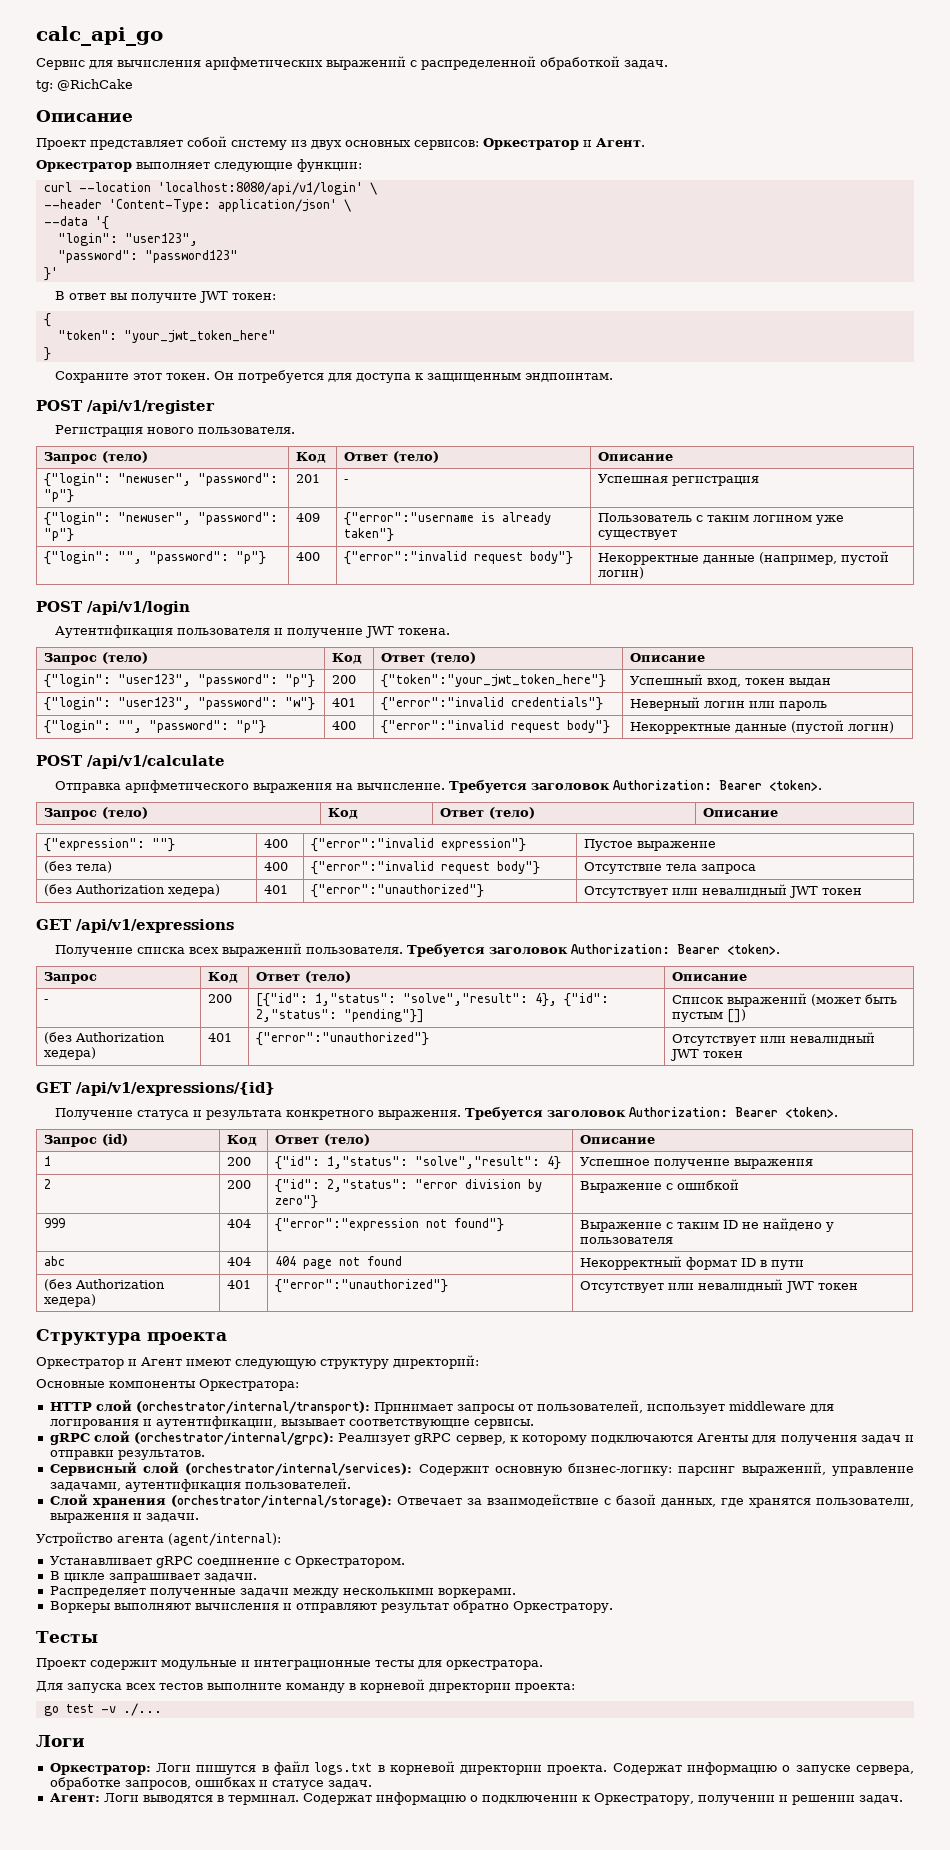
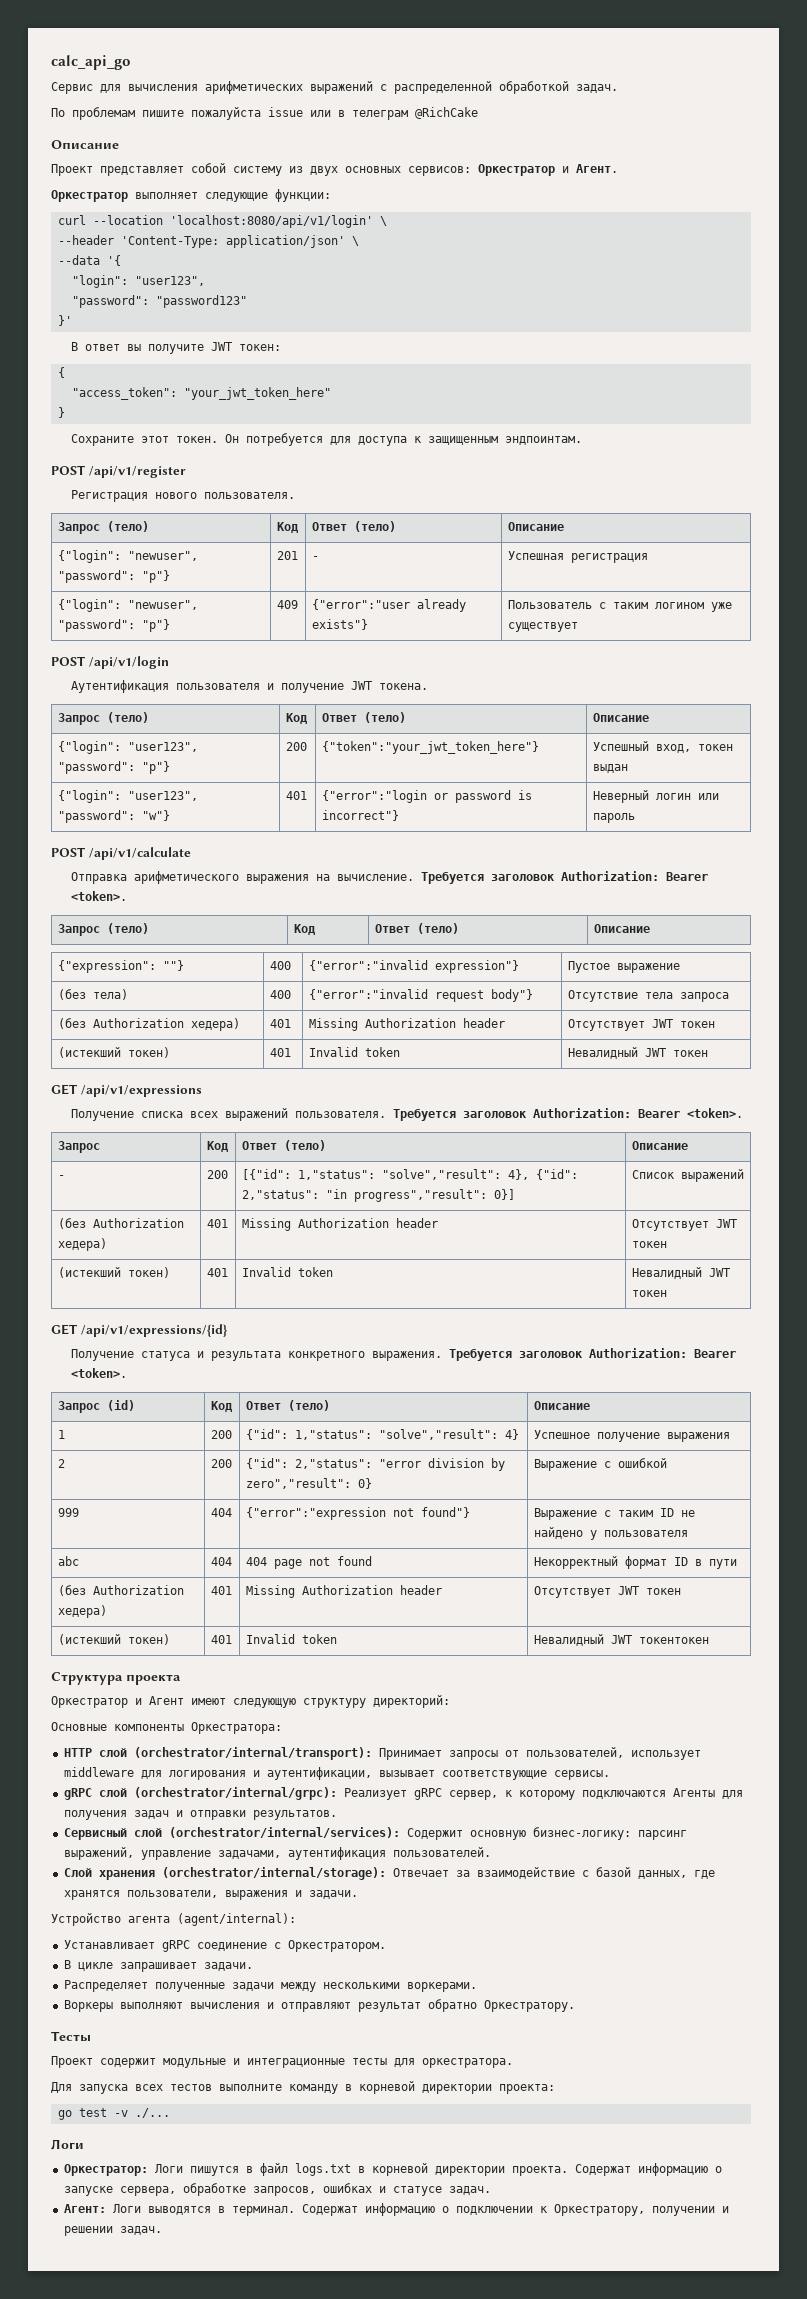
[36,80,53,92] tg: -> [51,107,408,120] По проблемам пишите пожалуйста issue или в телеграм
[57,330,117,340] "token": -> [71,387,177,400] "access_token":
[344,512,552,526] [344,528,395,542] {"error":"username is already taken"} -> [311,599,466,612] [311,619,368,630] {"error":"user already exists"}
[44,551,267,565] [296,552,321,561] [344,551,574,565] [598,551,890,565] [598,567,645,579] // {"login": "", "password": "p"} | 400 | {"error":"invalid request body"} | Некорректные данные (например, пустой логин) -> (578, 627) none
[381,697,604,711] {"error":"invalid credentials"} -> [321,790,532,803] [321,810,399,821] {"error":"login or password is incorrect"}
[44,720,267,734] [332,721,357,730] [381,720,611,734] [630,720,895,734] // {"login": "", "password": "p"} | 400 | {"error":"invalid request body"} | Некорректные данные (пустой логин) -> (635, 818) none
[311,884,485,898] [584,884,788,898] {"error":"unauthorized"} | Отсутствует или невалидный -> [308,1018,505,1031] [567,1019,715,1031] [57,1047,170,1058] [269,1048,291,1057] [308,1047,400,1057] [567,1047,638,1059] Missing Authorization header | Отсутствует JWT токен // (истекший токен) | 401 | Invalid token | Невалидный
[344,1009,425,1023] "pending"}] -> [325,1189,515,1202] "in progress","result": 0}]
[811,994,898,1006] [672,1009,747,1023] [44,1032,166,1044] [44,1047,97,1060] [208,1033,233,1042] [256,1032,430,1046] [672,1032,876,1046] (может быть пустым []) // (без Authorization хедера) | 401 | {"error":"unauthorized"} | Отсутствует или невалидный -> [57,1218,184,1229] [57,1238,107,1251] [206,1219,228,1228] [241,1218,438,1231] [631,1219,737,1231] [631,1241,667,1248] [57,1267,170,1278] [206,1268,228,1277] [241,1267,333,1277] [631,1267,702,1279] // (без Authorization хедера) | 401 | Missing Authorization header | Отсутствует JWT токен // (истекший токен) | 401 | Invalid token | Невалидный
[275,1195,319,1209] zero"} -> [245,1478,372,1489] zero","result": 0}
[275,1279,449,1293] [580,1279,859,1293] {"error":"unauthorized"} | Отсутствует или невалидный JWT токен -> [245,1585,442,1598] [533,1586,681,1598] [57,1634,170,1645] [210,1635,232,1644] [245,1634,337,1644] [533,1634,709,1646] Missing Authorization header | Отсутствует JWT токен // (истекший токен) | 401 | Invalid token | Невалидный JWT токентокен

